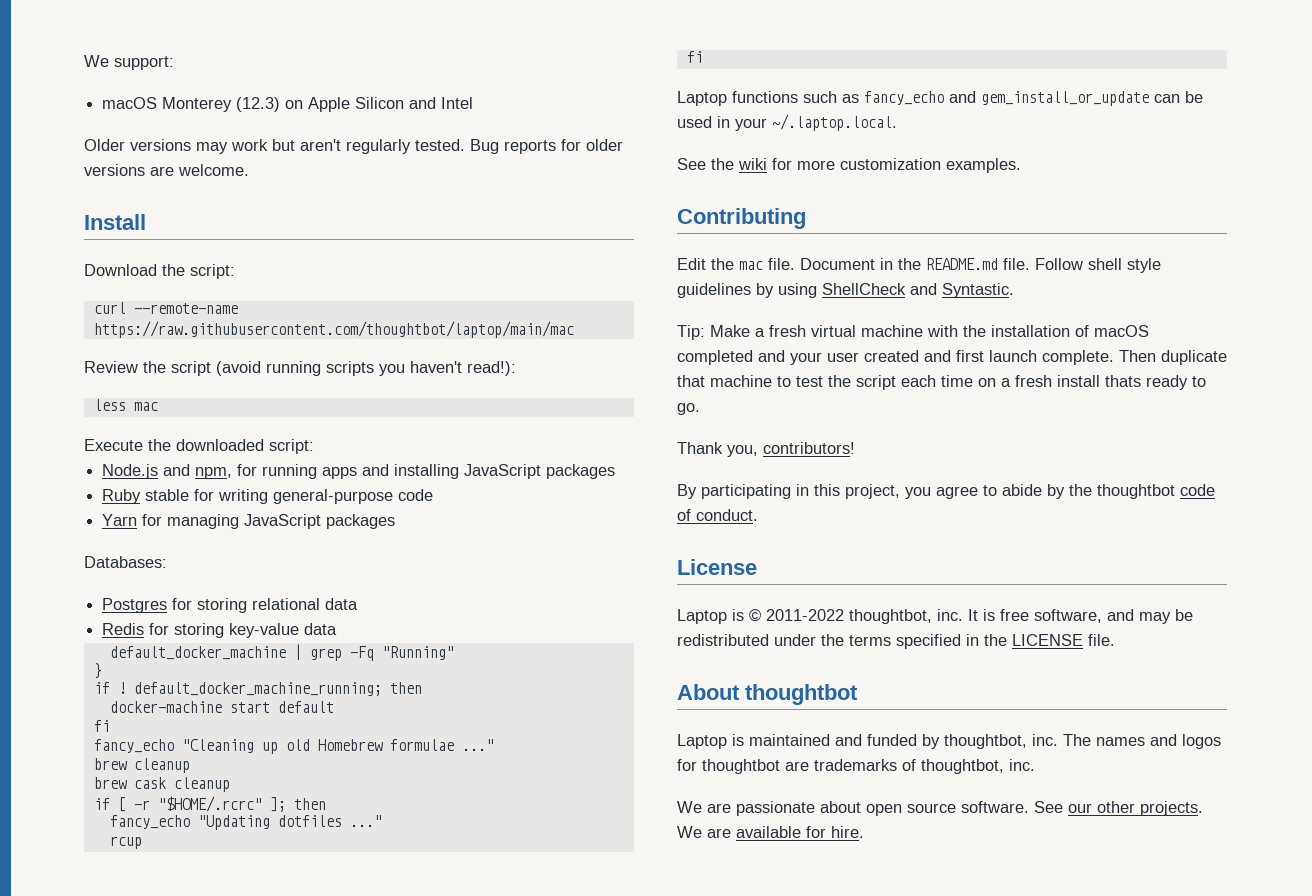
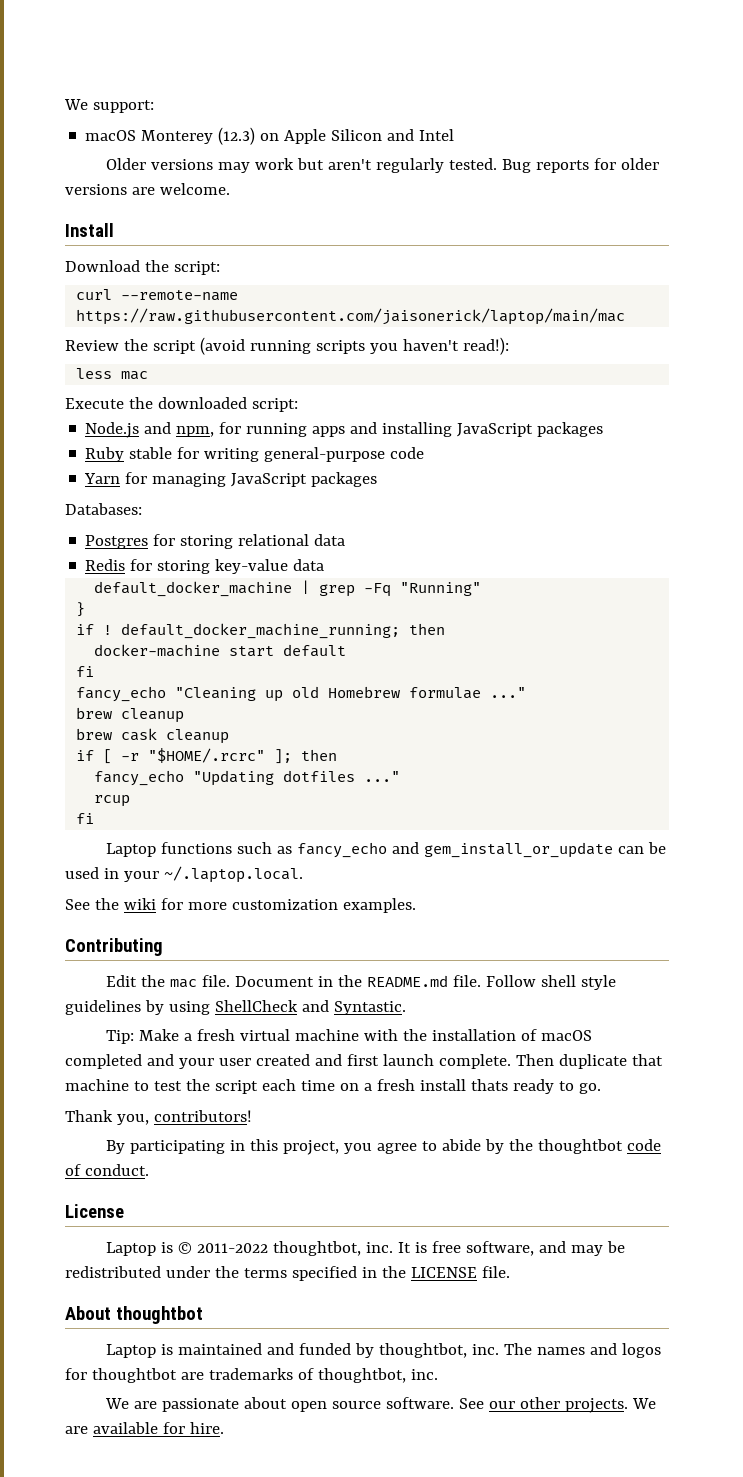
[93,321,574,338] https://raw.githubusercontent.com/thoughtbot/laptop/main/mac -> [76,308,626,325] https://raw.githubusercontent.com/jaisonerick/laptop/main/mac

